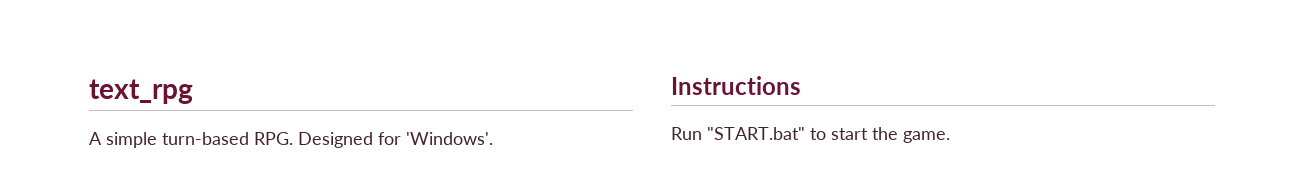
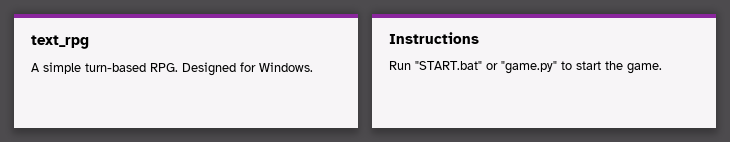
[406,132,493,145] 'Windows'. -> [259,62,313,72] Windows.
(805, 133) none -> [486,61,557,74] or "game.py"

